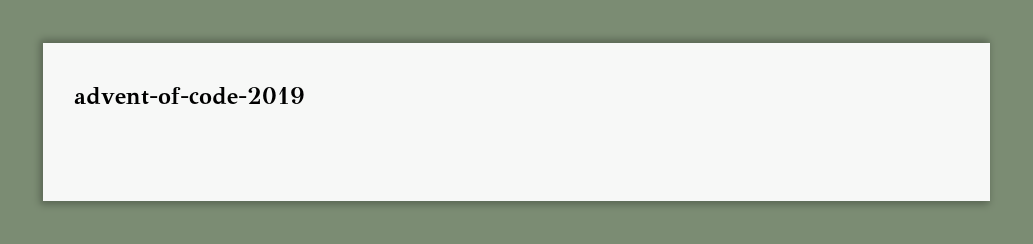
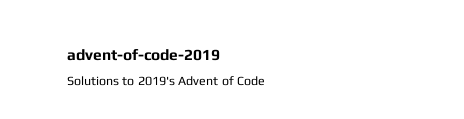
(305, 96) none -> [67,76,265,86] // Solutions to 2019's Advent of Code

